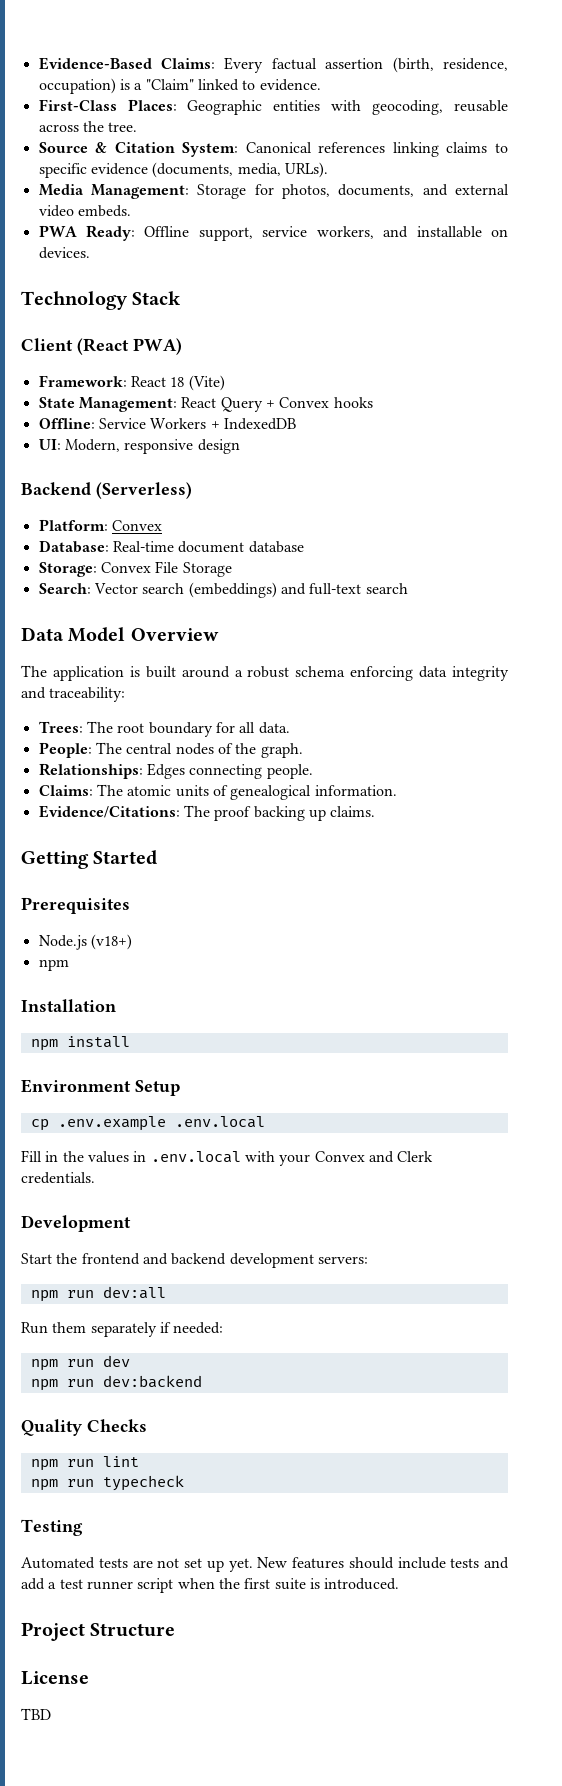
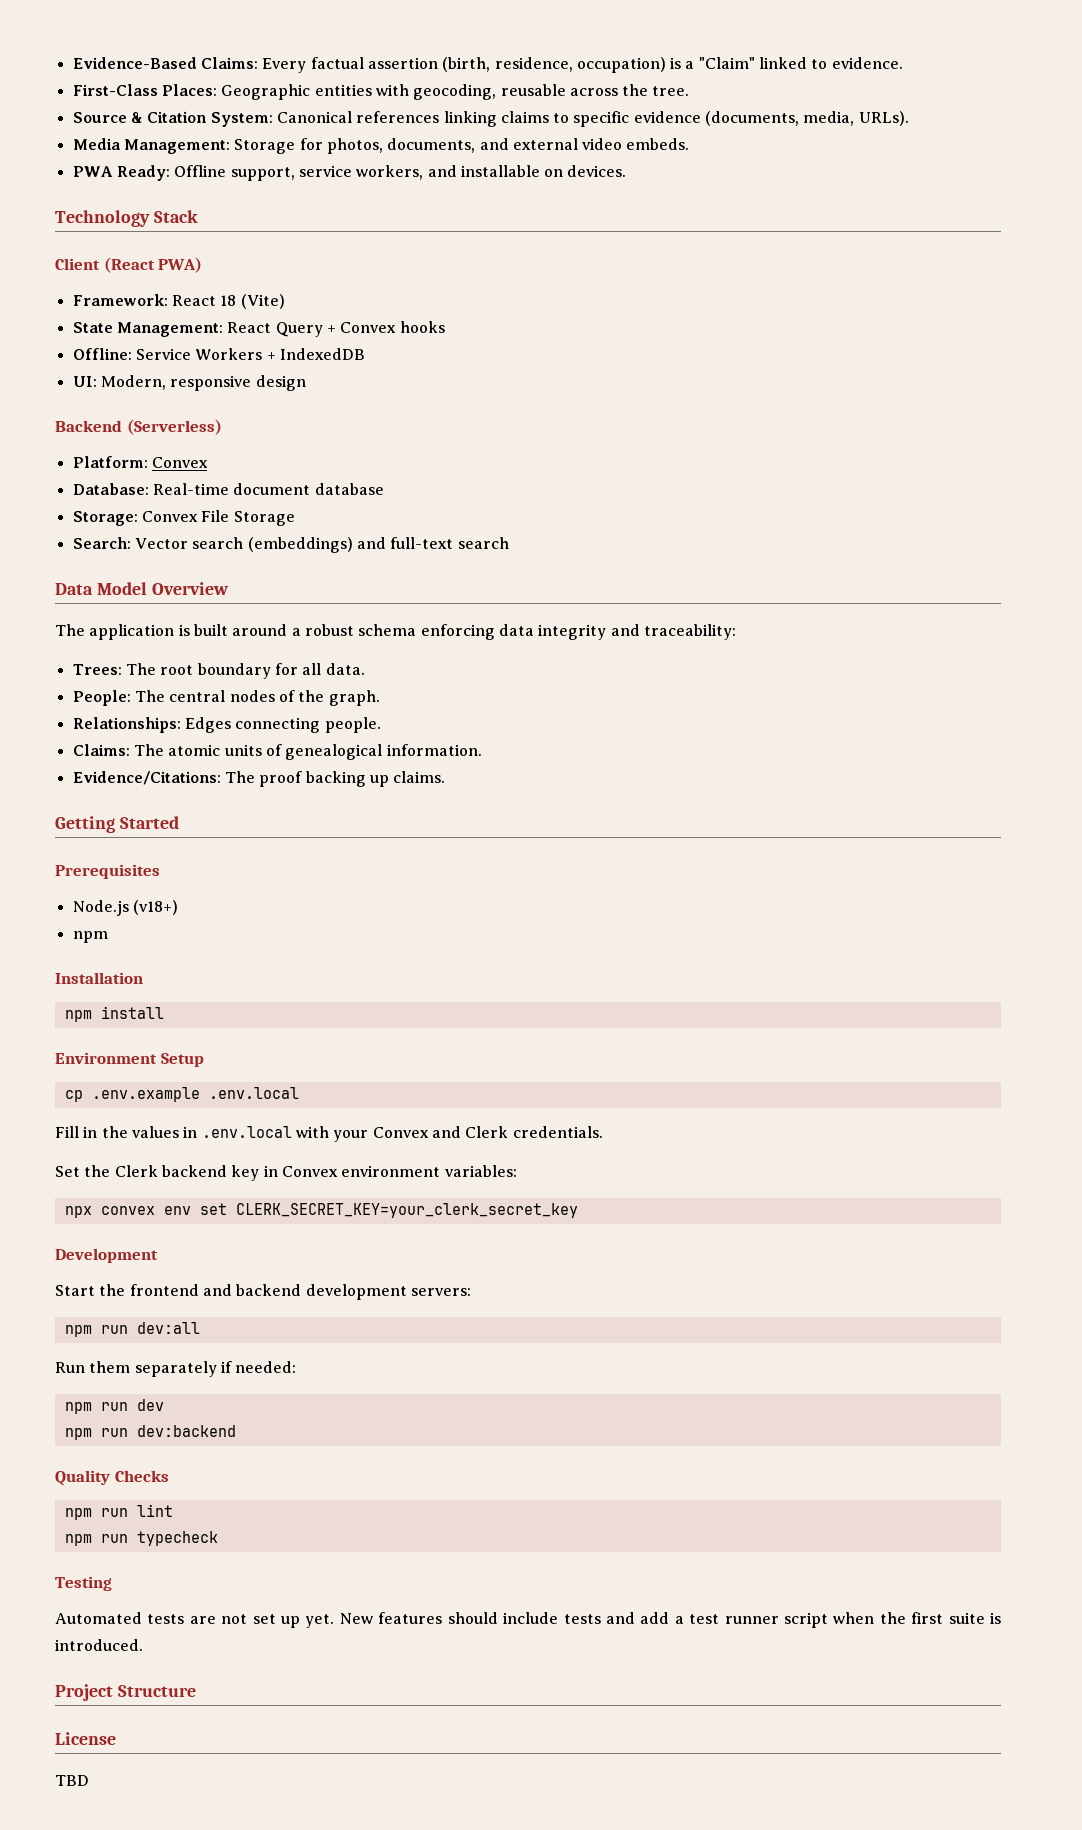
(95, 1178) none -> [55,1165,517,1181] [64,1203,578,1218] // Set the Clerk backend key in Convex environment variables: // npx convex env set CLERK_SECRET_KEY=your_clerk_secret_key

